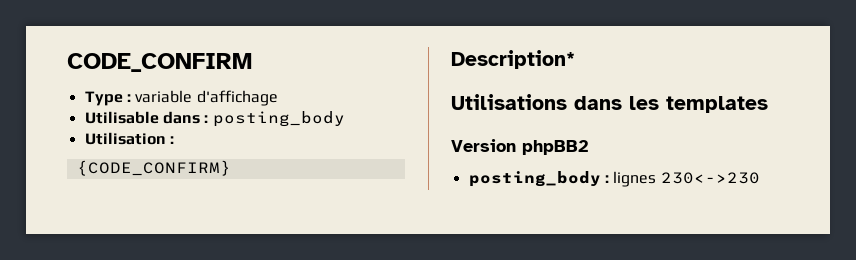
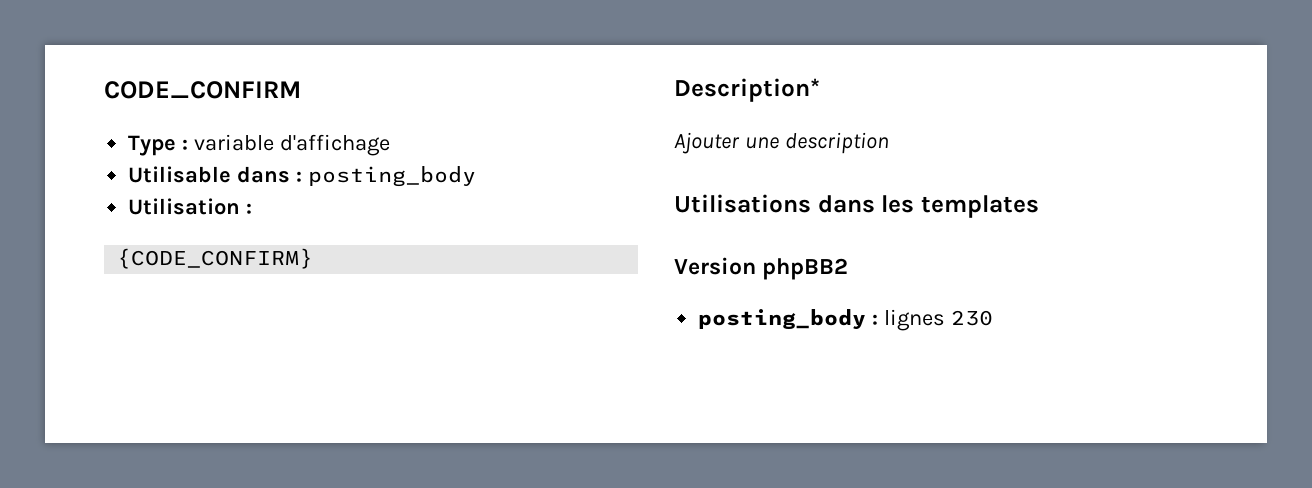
(575, 59) none -> [674,132,889,154] // Ajouter une description
[660,172,760,184] 230<->230 -> [951,310,994,326] 230

